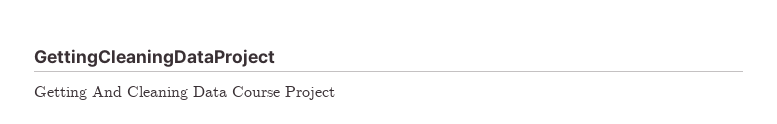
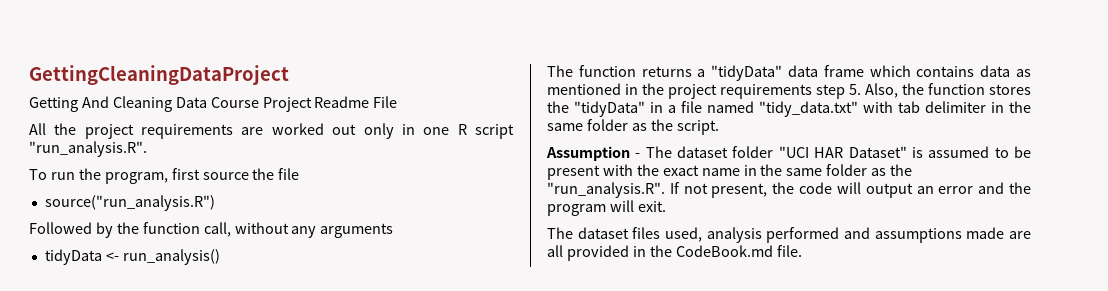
(335, 93) none -> [314,96,398,108] [29,123,514,139] [29,141,147,157] [29,168,300,184] [44,195,215,211] [29,222,394,238] [44,249,220,265] [547,65,1031,81] [547,83,1031,99] [547,101,1031,117] [547,119,719,135] [546,146,1031,161] [547,164,913,180] [547,182,1031,198] [547,200,666,216] [547,227,1031,243] [547,245,802,261] Readme File // All the project requirements are worked out only in one R script "run_analysis.R". // To run the program, first source the file // source("run_analysis.R") // Followed by the function call, without any arguments // tidyData <- run_analysis() // The function returns a "tidyData" data frame which contains data as mentioned in the project requirements step 5. Also, the function stores the "tidyData" in a file named "tidy_data.txt" with tab delimiter in the same folder as the script. // Assumption - The dataset folder "UCI HAR Dataset" is assumed to be present with the exact name in the same folder as the "run_analysis.R". If not present, the code will output an error and the program will exit. // The dataset files used, analysis performed and assumptions made are all provided in the CodeBook.md file.

